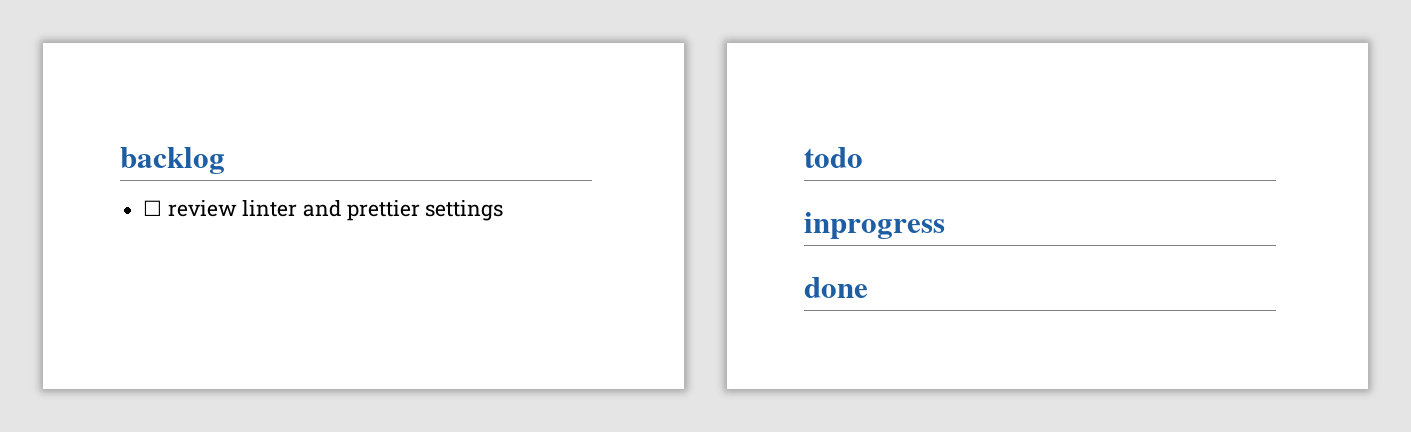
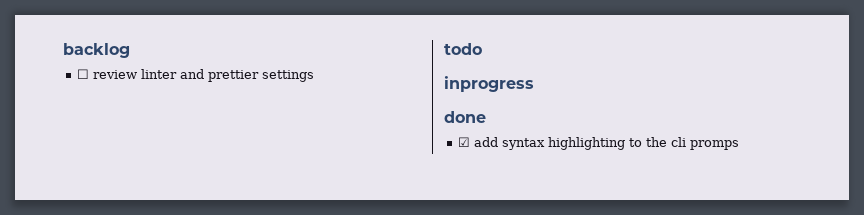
(868, 287) none -> [458,137,740,150] // ☑ add syntax highlighting to the cli promps

